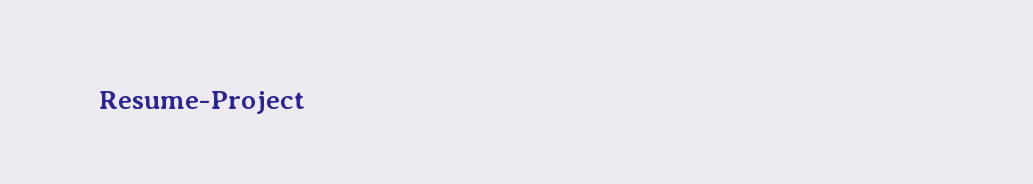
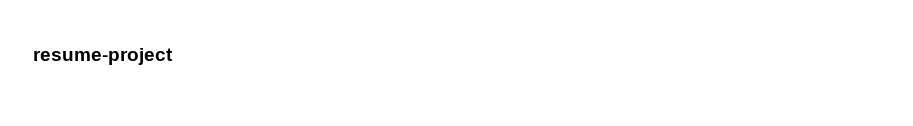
[99,91,305,114] Resume-Project -> [33,48,173,65] resume-project

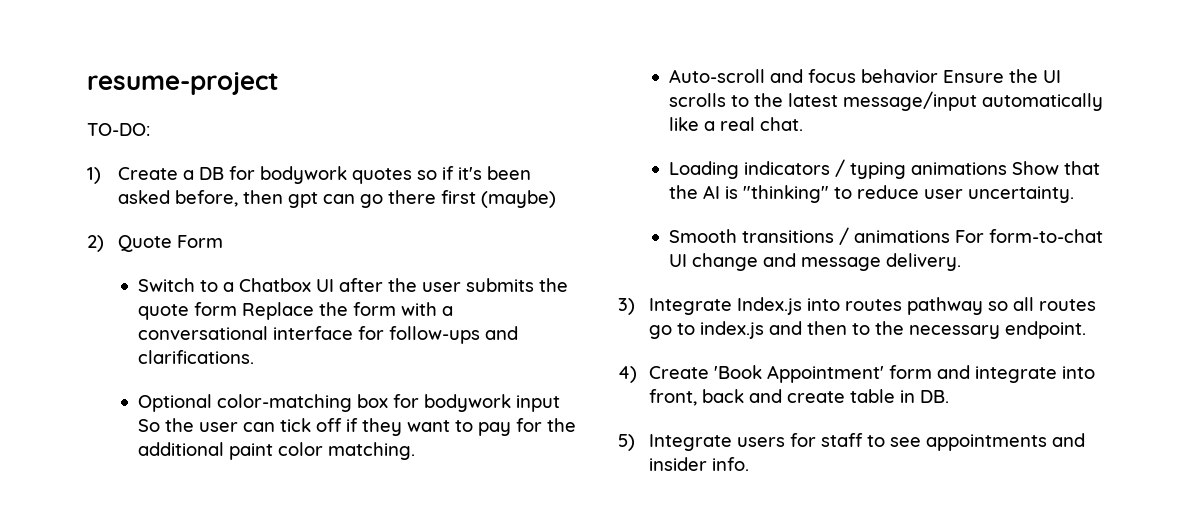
(173, 56) none -> [87,123,150,136] [87,166,531,184] [117,190,556,208] [87,235,223,252] [137,278,568,292] [137,302,453,320] [137,326,518,344] [137,350,254,364] [137,394,560,412] [137,418,576,436] [137,442,415,460] [668,69,1061,83] [668,91,1103,111] [668,117,803,131] [668,159,1100,179] [668,185,1074,203] [668,227,1103,245] [668,253,961,271] [618,297,1096,315] [648,321,1086,339] [618,365,1095,383] [648,389,949,406] [618,433,1085,451] [648,457,749,471] // TO-DO: // 1) Create a DB for bodywork quotes so if it's been asked before, then gpt can go there first (maybe) // 2) Quote Form // Switch to a Chatbox UI after the user submits the quote form Replace the form with a conversational interface for follow-ups and clarifications. // Optional color-matching box for bodywork input So the user can tick off if they want to pay for the additional paint color matching. // Auto-scroll and focus behavior Ensure the UI scrolls to the latest message/input automatically like a real chat. // Loading indicators / typing animations Show that the AI is "thinking" to reduce user uncertainty. // Smooth transitions / animations For form-to-chat UI change and message delivery. // 3) Integrate Index.js into routes pathway so all routes go to index.js and then to the necessary endpoint. // 4) Create 'Book Appointment' form and integrate into front, back and create table in DB. // 5) Integrate users for staff to see appointments and insider info.

